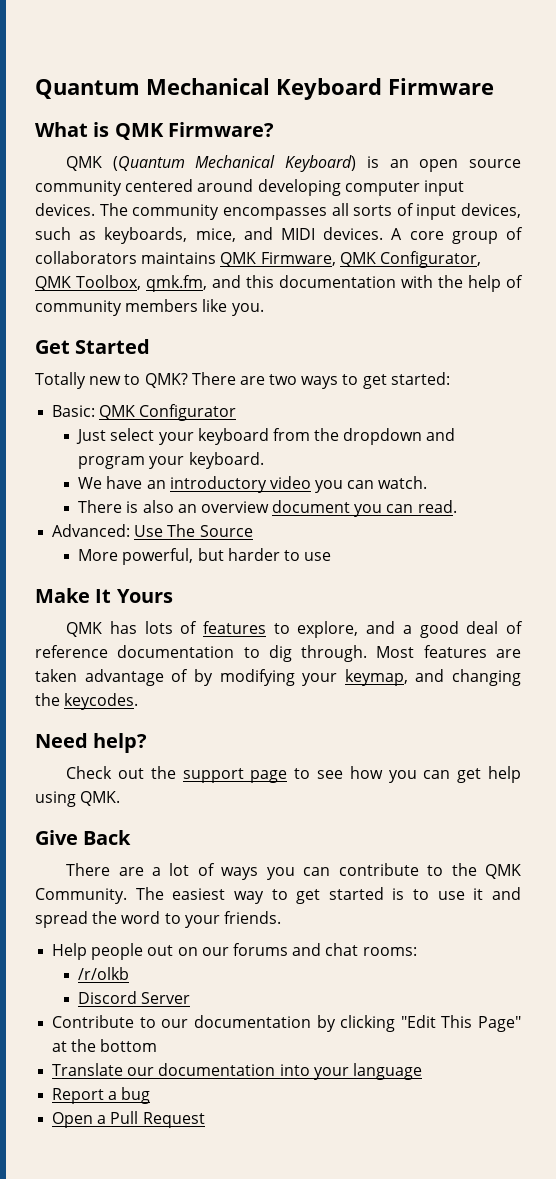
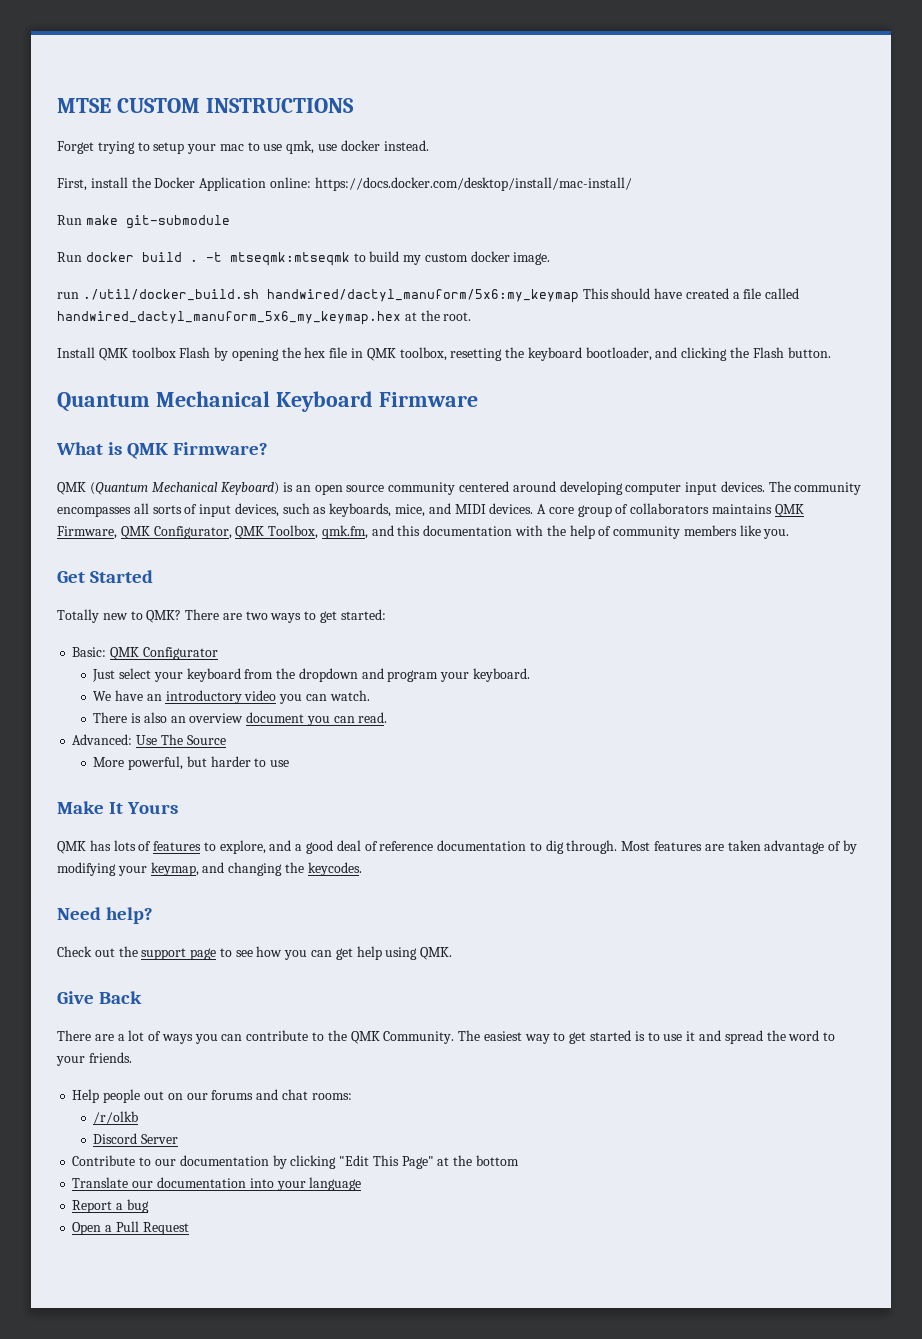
(35, 89) none -> [57,98,354,113] [57,140,429,154] [57,177,632,191] [57,215,230,229] [57,251,551,266] [57,288,800,303] [57,310,472,325] [57,347,831,361] MTSE CUSTOM INSTRUCTIONS // Forget trying to setup your mac to use qmk, use docker instead. // First, install the Docker Application online: https://docs.docker.com/desktop/install/mac-install/ // Run make git-submodule // Run docker build . -t mtseqmk:mtseqmk to build my custom docker image. // run ./util/docker_build.sh handwired/dactyl_manuform/5x6:my_keymap This should have created a file called handwired_dactyl_manuform_5x6_my_keymap.hex at the root. // Install QMK toolbox Flash by opening the hex file in QMK toolbox, resetting the keyboard bootloader, and clicking the Flash button. //

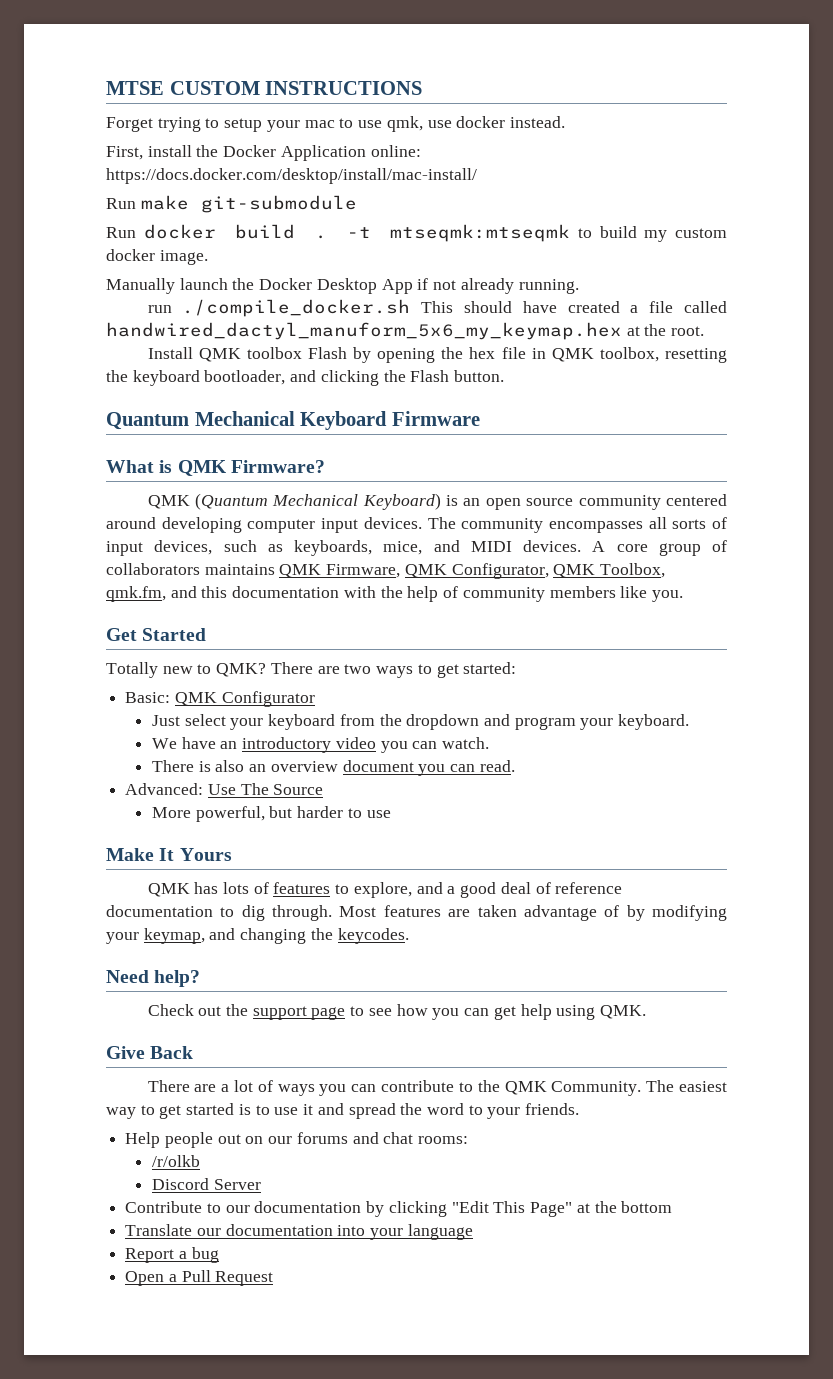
(551, 258) none -> [106,278,579,294] // Manually launch the Docker Desktop App if not already running.
[82,289,579,303] ./util/docker_build.sh handwired/dactyl_manuform/5x6:my_keymap -> [182,299,411,317] ./compile_docker.sh

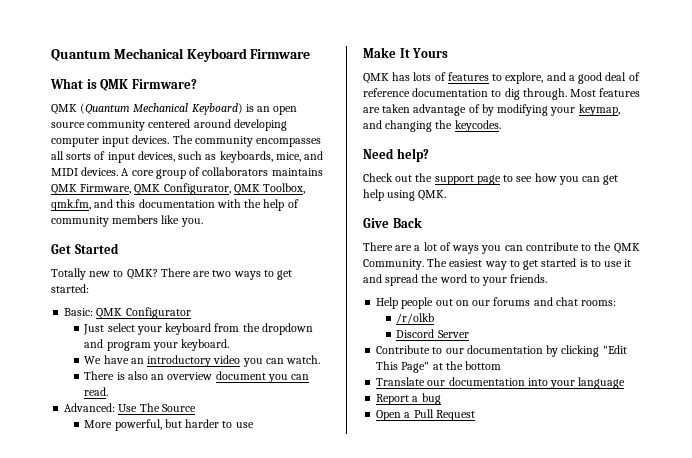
[106,81,423,95] [106,116,565,132] [106,145,421,161] [106,168,477,184] [106,195,357,213] [106,224,727,242] [106,249,208,265] [106,278,579,294] [147,299,727,317] [106,322,705,340] [147,347,727,363] [106,370,505,386] MTSE CUSTOM INSTRUCTIONS // Forget trying to setup your mac to use qmk, use docker instead. // First, install the Docker Application online: https://docs.docker.com/desktop/install/mac-install/ // Run make git-submodule // Run docker build . -t mtseqmk:mtseqmk to build my custom docker image. // Manually launch the Docker Desktop App if not already running. // run ./compile_docker.sh This should have created a file called handwired_dactyl_manuform_5x6_my_keymap.hex at the root. // Install QMK toolbox Flash by opening the hex file in QMK toolbox, resetting the keyboard bootloader, and clicking the Flash button. // -> (51, 55) none

